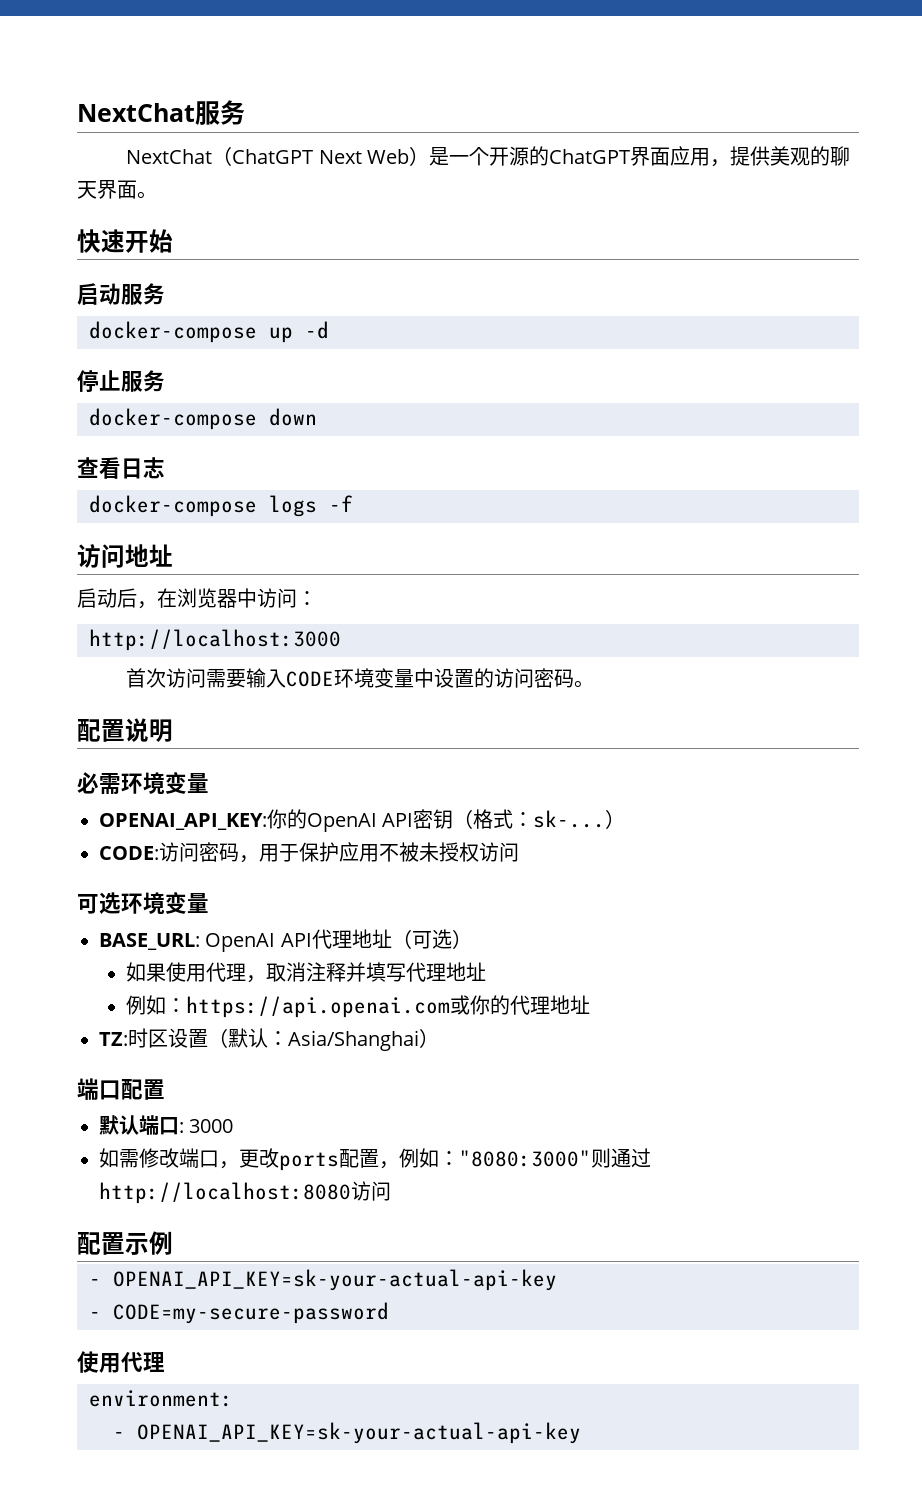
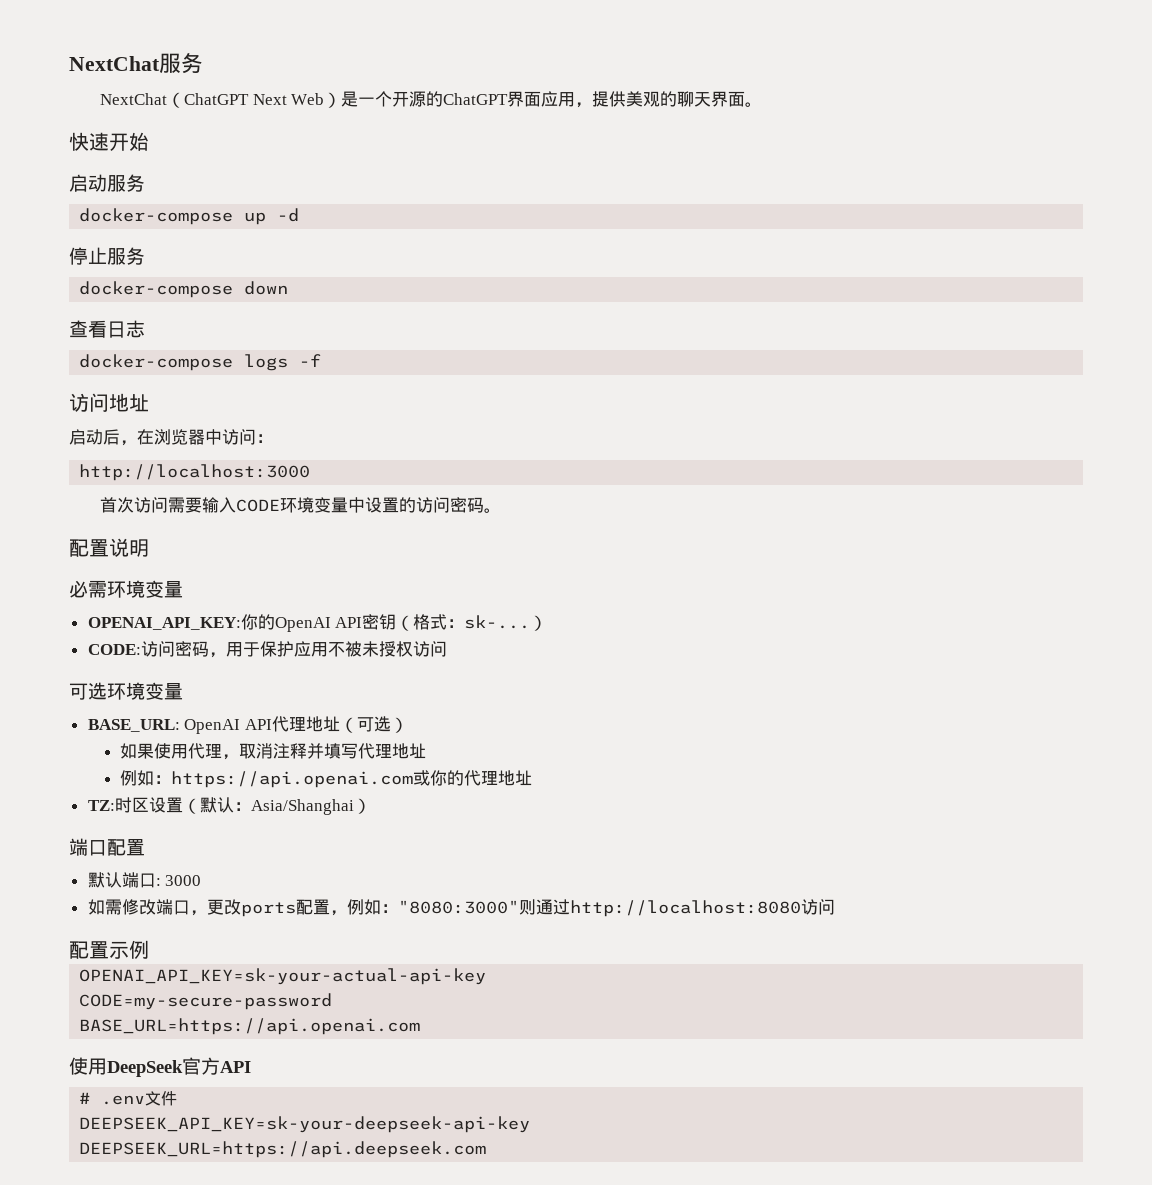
[89,1279,101,1286] - -> (149, 949) none
[89,1312,101,1319] - -> (487, 976) none
[77,1351,165,1373] [89,1390,233,1407] [113,1422,581,1444] // 使用代理 // environment: // - OPENAI_API_KEY=sk-your-actual-api-key -> [79,1018,421,1035] [69,1057,251,1077] [79,1091,178,1106] [79,1116,531,1133] [79,1141,487,1158] // BASE_URL=https://api.openai.com // 使用DeepSeek官方API // # .env文件 // DEEPSEEK_API_KEY=sk-your-deepseek-api-key // DEEPSEEK_URL=https://api.deepseek.com

